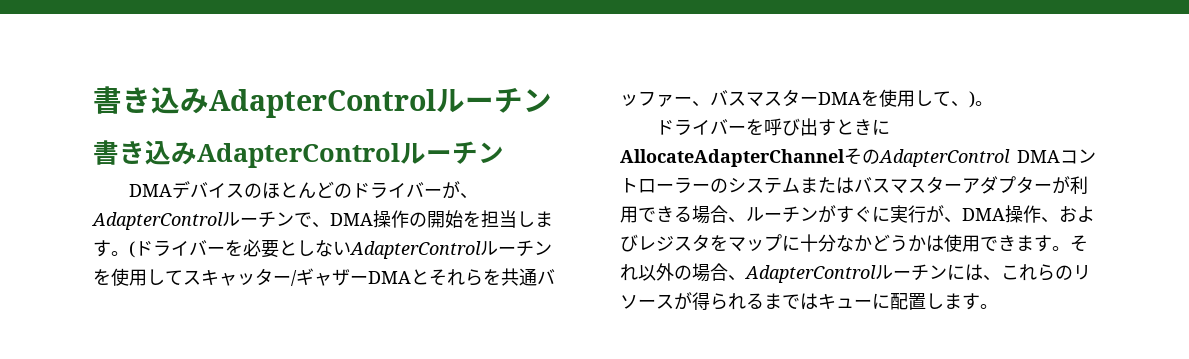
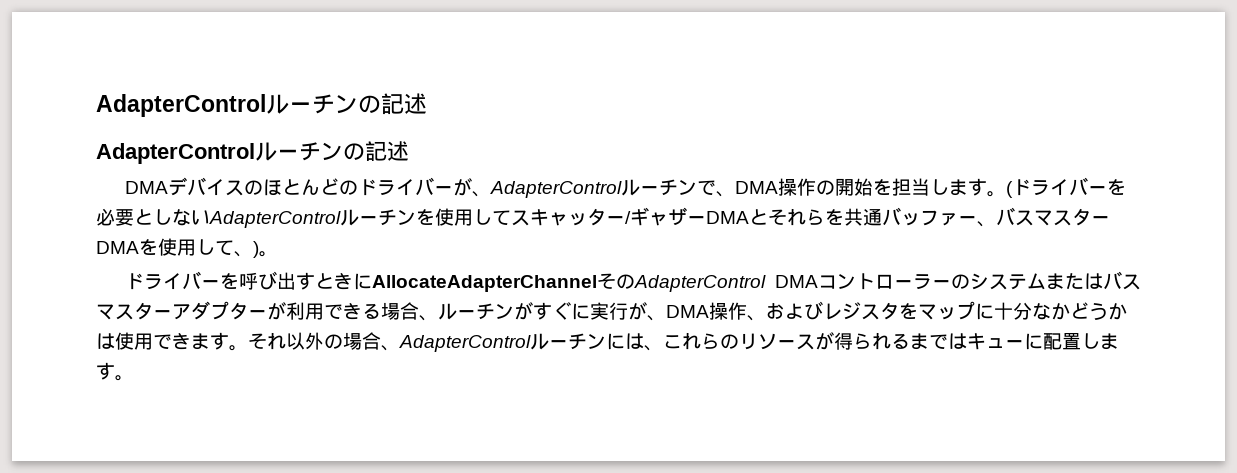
[93,86,552,118] [93,140,504,168] 書き込みAdapterControlルーチン // 書き込みAdapterControlルーチン -> [96,93,427,117] [96,141,409,164] AdapterControlルーチンの記述 // AdapterControlルーチンの記述

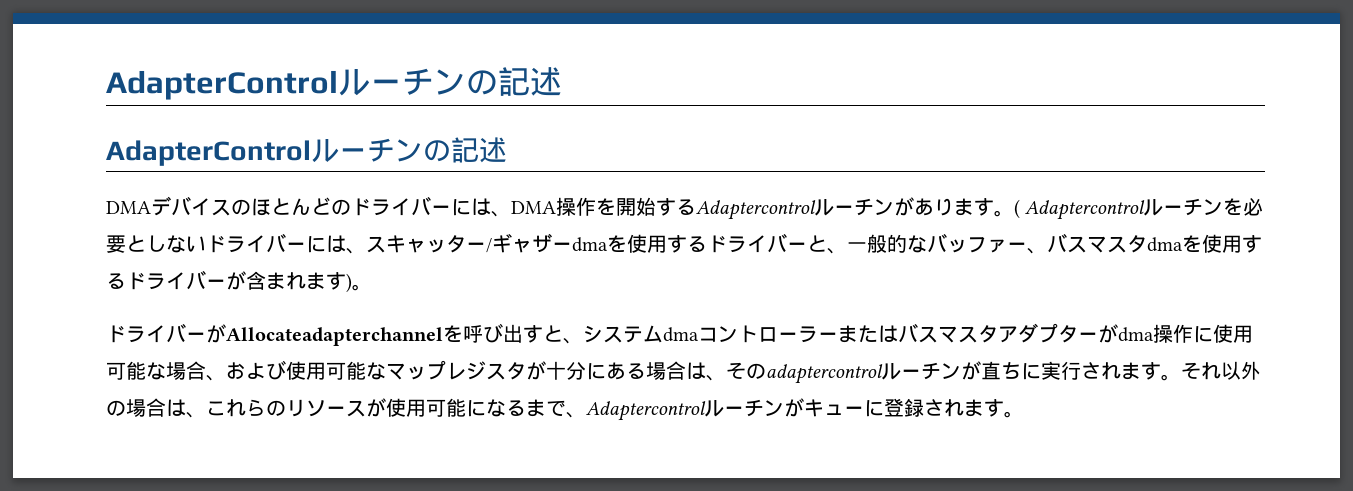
[452,177,1126,198] [96,208,511,228] が、AdapterControlルーチンで、DMA操作の開始を担当します。(ドライバーを必要としないAdapterControlルーチンを使用して -> [451,197,1264,220] [106,233,366,254] には、DMA操作を開始するAdaptercontrolルーチンがあります。( Adaptercontrolルーチンを必要としないドライバーには、
[706,208,882,226] DMAとそれらを共通 -> [572,233,927,254] dmaを使用するドライバーと、一般的な
[1091,216,1110,224] [96,238,253,257] ーDMAを使用して、 -> [1147,234,1262,253] [106,270,346,290] dmaを使用するドライバーが含まれます
(220, 284) none -> [206,324,443,346] がAllocateadapterchannel
[333,272,818,292] きにAllocateAdapterChannelそのAdapterControl DMA -> [563,325,699,344] 、システムdma
[951,273,1046,290] のシステム -> (838, 336) none
[153,310,172,318] ー -> (998, 334) none
[286,301,1127,321] [96,332,191,350] 利用できる場合、ルーチンがすぐに実行が、DMA操作、およびレジスタをマップに十分なかどうかは使用でき -> [1118,324,1253,343] [106,360,1121,384] dma操作に使用可能な場合、および使用可能なマップレジスタが十分にある場合は、そのadaptercontrolルーチンが直ちに実行され
[381,333,625,352] 、AdapterControlルーチンに -> (166, 407) none
[834,332,1100,350] 得られるまではキューに配置し -> [386,398,964,421] 使用可能になるまで、Adaptercontrolルーチンがキューに登録され

